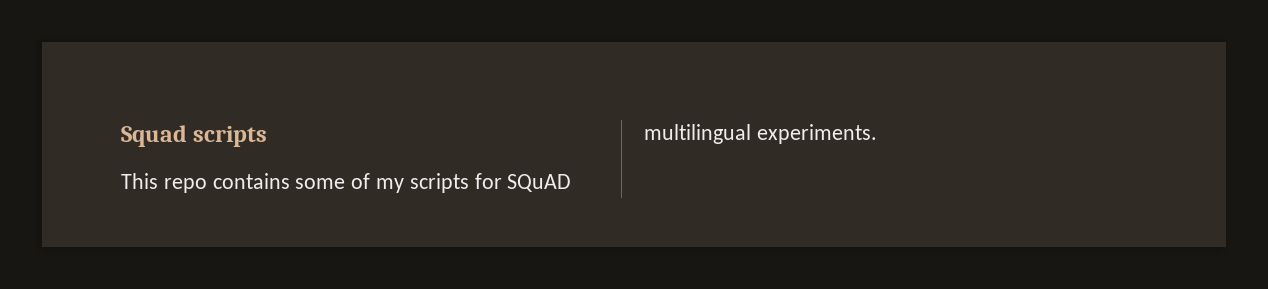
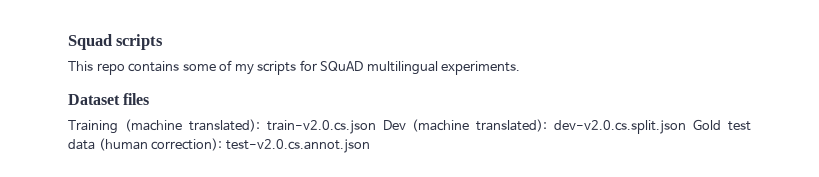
(877, 134) none -> [68,93,150,105] [68,119,751,134] [68,138,370,153] // Dataset files // Training (machine translated): train-v2.0.cs.json Dev (machine translated): dev-v2.0.cs.split.json Gold test data (human correction): test-v2.0.cs.annot.json

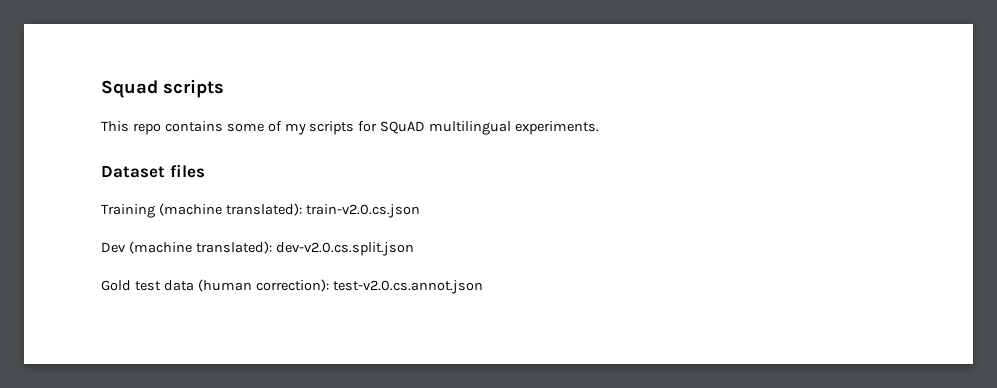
(376, 127) none -> (420, 211) //
(687, 127) none -> (414, 249) //

